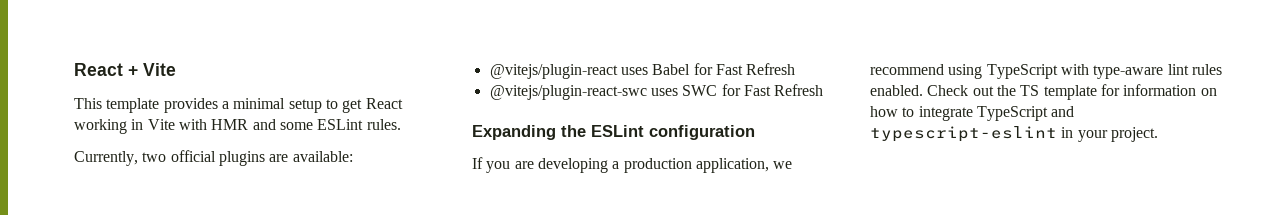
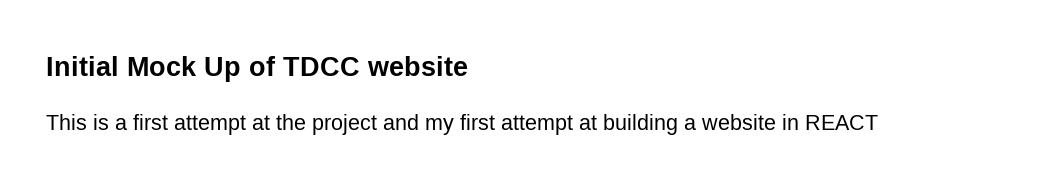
[74,63,176,76] [74,98,403,113] [74,119,401,134] [74,150,353,166] [489,63,796,79] [489,84,824,100] [472,125,755,140] [472,157,793,173] [870,64,1222,79] [870,84,1217,100] [870,106,1075,121] [870,126,1158,142] React + Vite // This template provides a minimal setup to get React working in Vite with HMR and some ESLint rules. // Currently, two official plugins are available: // @vitejs/plugin-react uses Babel for Fast Refresh // @vitejs/plugin-react-swc uses SWC for Fast Refresh // Expanding the ESLint configuration // If you are developing a production application, we recommend using TypeScript with type-aware lint rules enabled. Check out the TS template for information on how to integrate TypeScript and typescript-eslint in your project. -> [46,56,468,82] [46,114,878,135] Initial Mock Up of TDCC website // This is a first attempt at the project and my first attempt at building a website in REACT

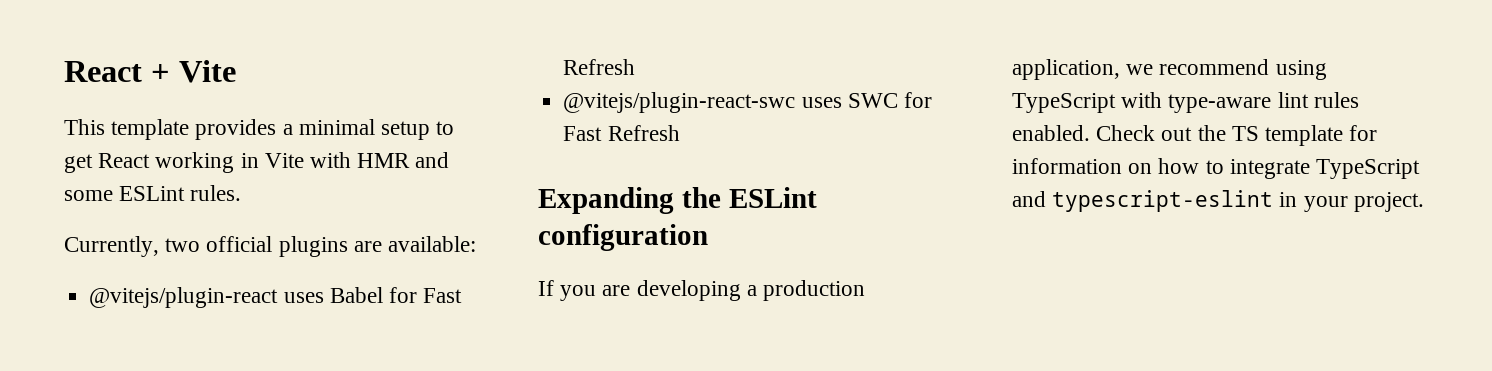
[46,56,468,82] [46,114,878,135] Initial Mock Up of TDCC website // This is a first attempt at the project and my first attempt at building a website in REACT -> [64,60,236,83] [64,119,455,140] [64,152,450,173] [64,185,242,201] [64,236,477,257] [89,287,463,308] [563,59,636,75] [563,92,932,113] [563,125,680,141] [538,187,817,214] [538,224,708,251] [538,280,866,301] [1012,59,1327,80] [1012,92,1359,113] [1012,125,1378,146] [1012,158,1421,179] [1012,190,1424,212] React + Vite // This template provides a minimal setup to get React working in Vite with HMR and some ESLint rules. // Currently, two official plugins are available: // @vitejs/plugin-react uses Babel for Fast Refresh // @vitejs/plugin-react-swc uses SWC for Fast Refresh // Expanding the ESLint configuration // If you are developing a production application, we recommend using TypeScript with type-aware lint rules enabled. Check out the TS template for information on how to integrate TypeScript and typescript-eslint in your project.

